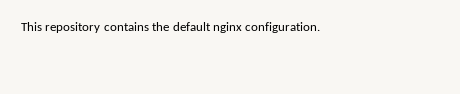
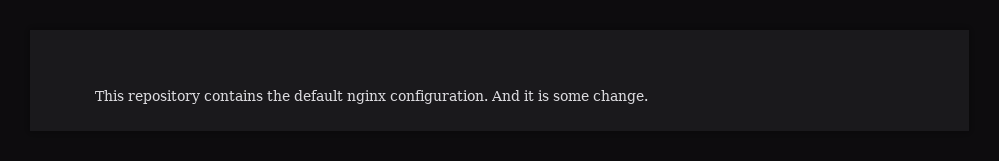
(321, 27) none -> [491,90,648,104] And it is some change.

